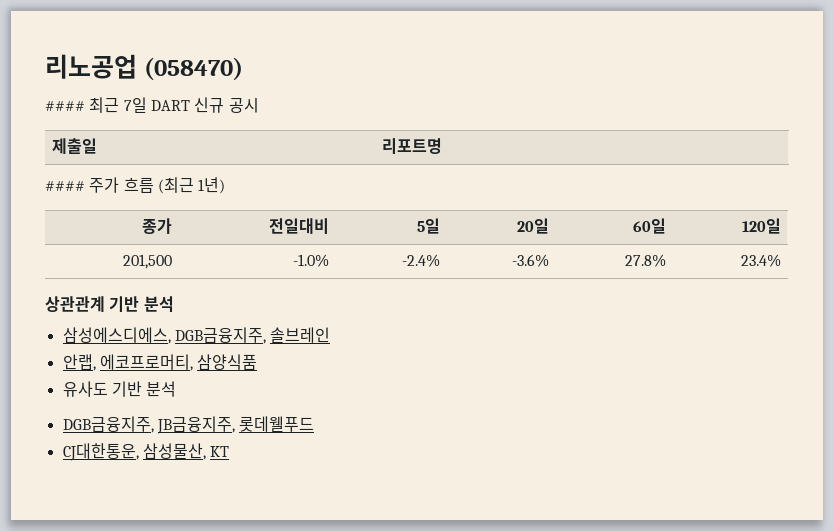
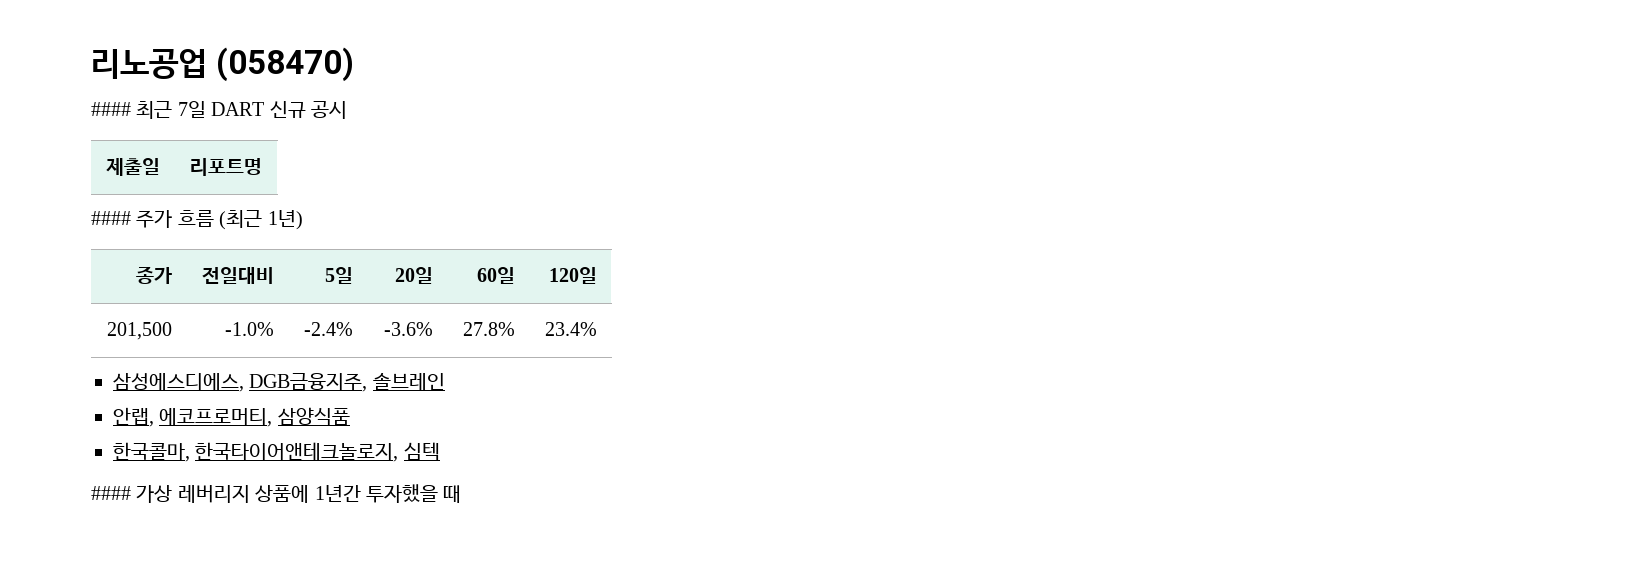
[45,296,174,312] // 상관관계 기반 분석 -> (598, 329) none
[62,381,177,397] [62,416,315,434] [62,443,230,461] 유사도 기반 분석 // DGB금융지주, JB금융지주, 롯데웰푸드 // CJ대한통운, 삼성물산, KT -> [113,442,440,462] [91,484,462,503] 한국콜마, 한국타이어앤테크놀로지, 심텍 // #### 가상 레버리지 상품에 1년간 투자했을 때

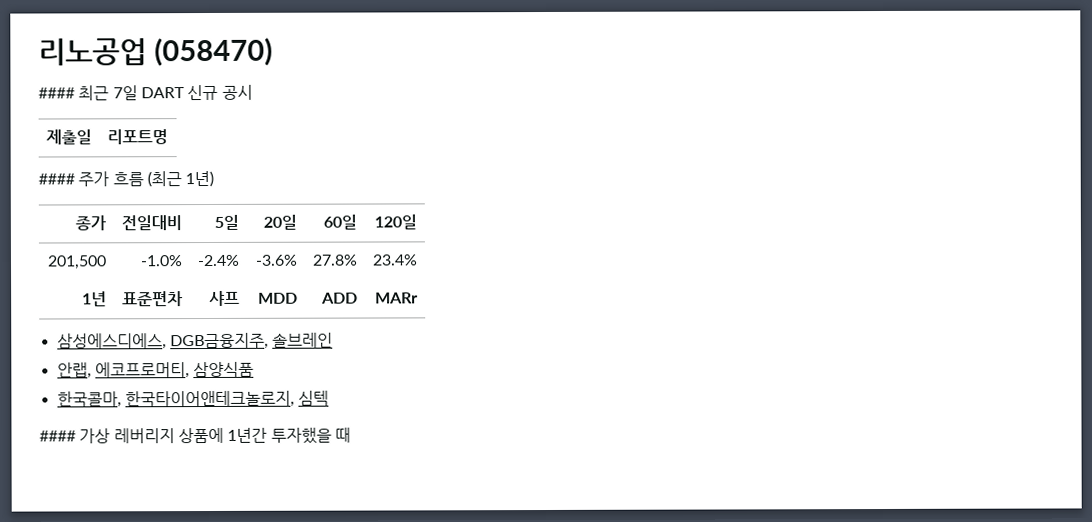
(598, 329) none -> [82,291,108,307] [122,291,184,307] [209,290,241,306] [258,292,299,304] [321,292,359,304] [375,292,419,304] // 1년 | 표준편차 | 샤프 | MDD | ADD | MARr

